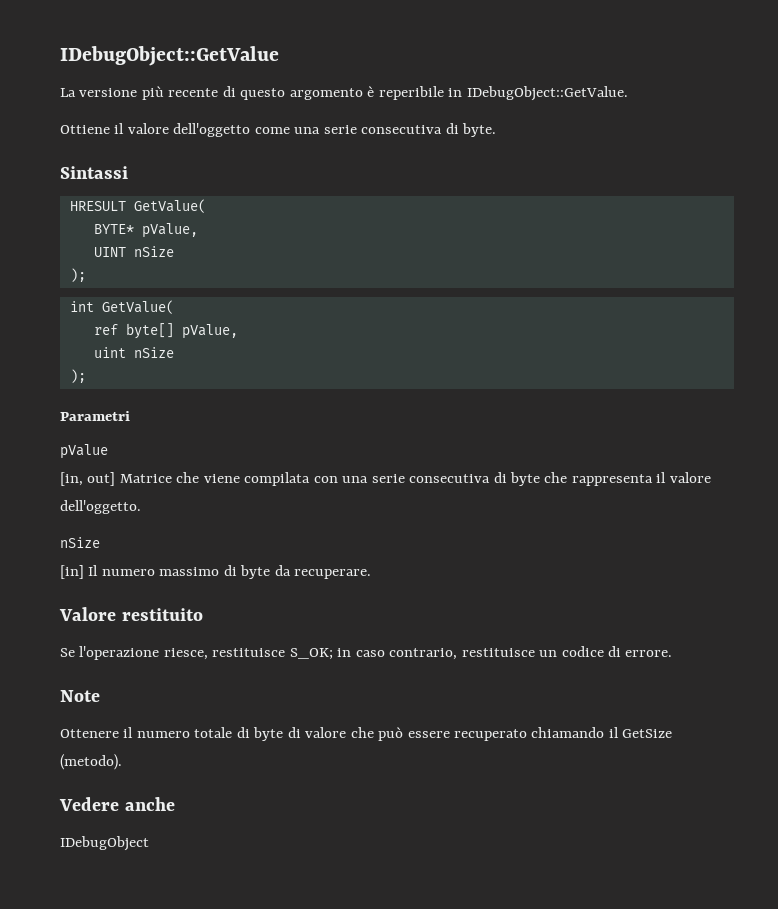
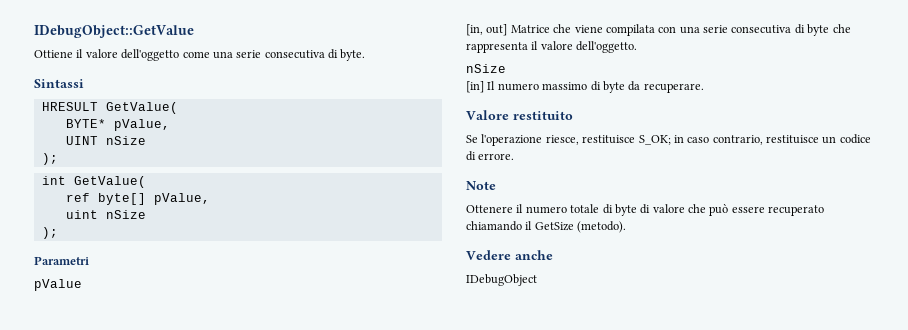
[60,86,628,101] // La versione più recente di questo argomento è reperibile in IDebugObject::GetValue. -> (194, 31) none

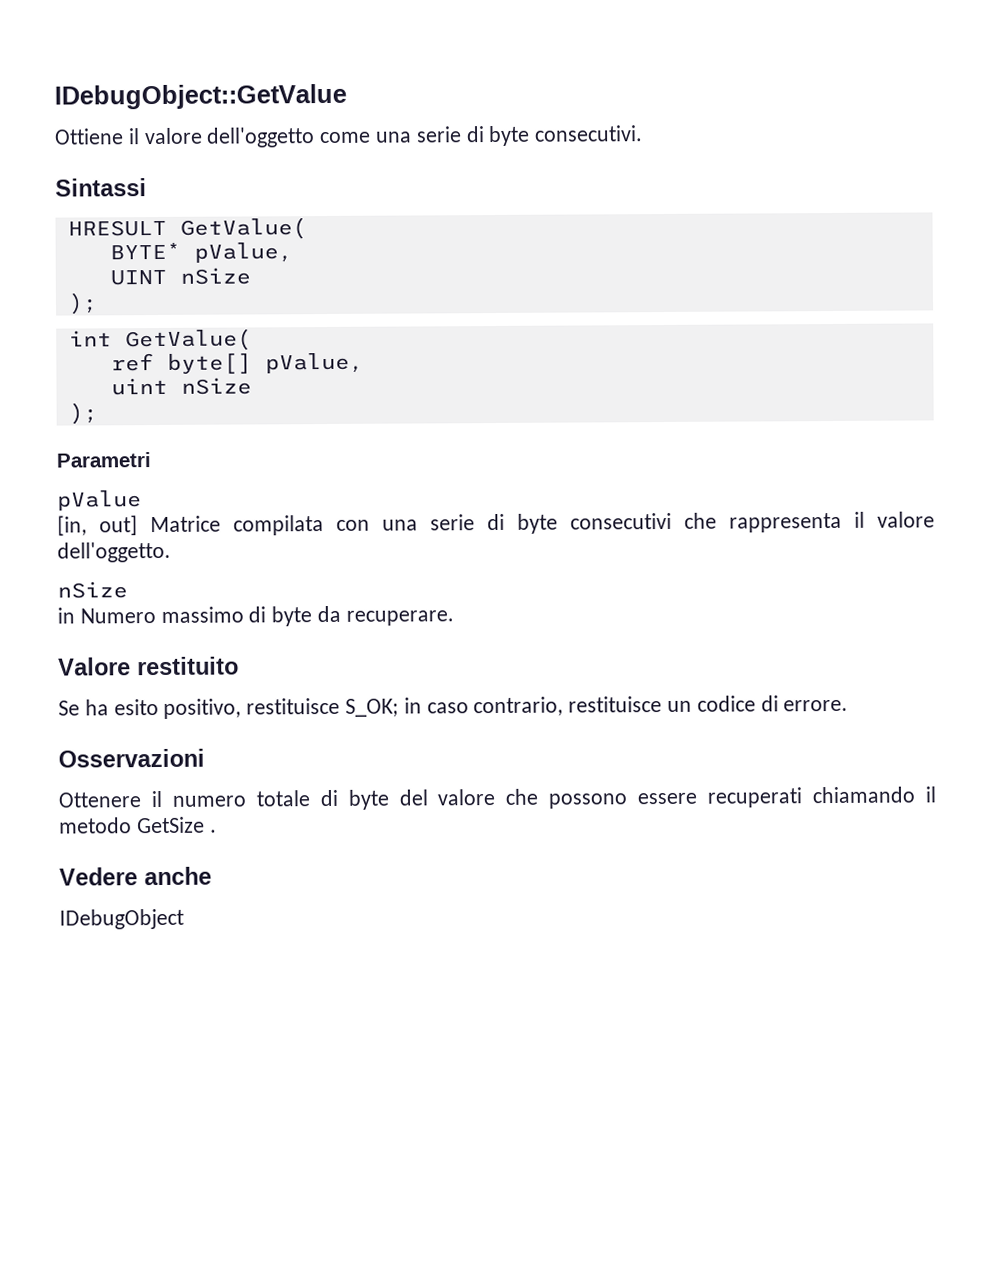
[264,49,366,61] consecutiva di byte. -> [465,125,644,147] di byte consecutivi.
[553,24,603,33] che viene -> (221, 524) none
[731,24,830,36] consecutiva di byte -> [487,512,672,534] di byte consecutivi
[466,81,539,93] [in] Il numero -> [57,607,156,624] in Numero
[481,134,579,146] l'operazione riesce, -> [84,698,242,719] ha esito positivo,
[466,181,496,190] Note -> [58,748,205,768] Osservazioni
[640,204,651,214] di -> [398,789,428,806] del
[709,204,825,216] [466,221,627,233] può essere recuperato chiamando il GetSize (metodo). -> [548,786,936,809] [59,816,217,834] possono essere recuperati chiamando il metodo GetSize .

